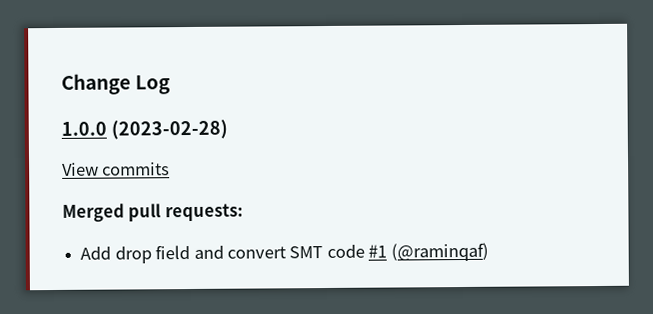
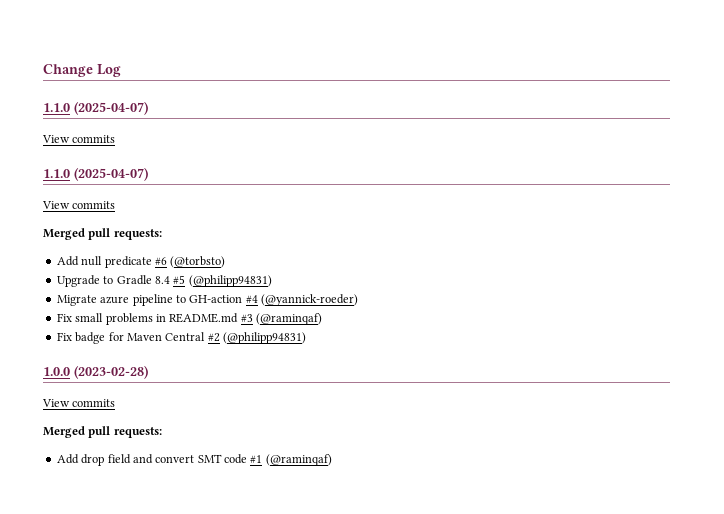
(172, 85) none -> [43,101,148,115] [42,135,116,143] [43,167,148,181] [42,201,116,209] [43,228,162,240] [56,256,226,268] [56,275,272,287] [56,294,358,306] [56,313,322,325] [56,332,306,344] // 1.1.0 (2025-04-07) // View commits // 1.1.0 (2025-04-07) // View commits // Merged pull requests: // Add null predicate #6 (@torbsto) // Upgrade to Gradle 8.4 #5 (@philipp94831) // Migrate azure pipeline to GH-action #4 (@yannick-roeder) // Fix small problems in README.md #3 (@raminqaf) // Fix badge for Maven Central #2 (@philipp94831)

